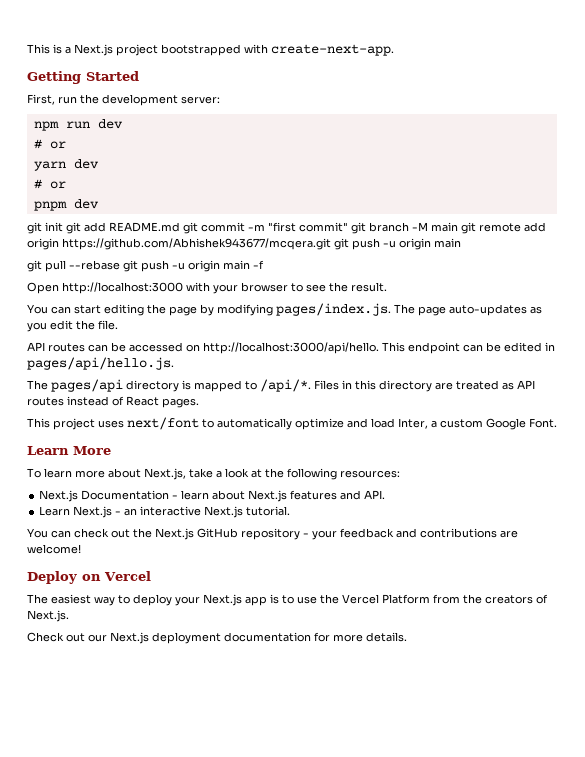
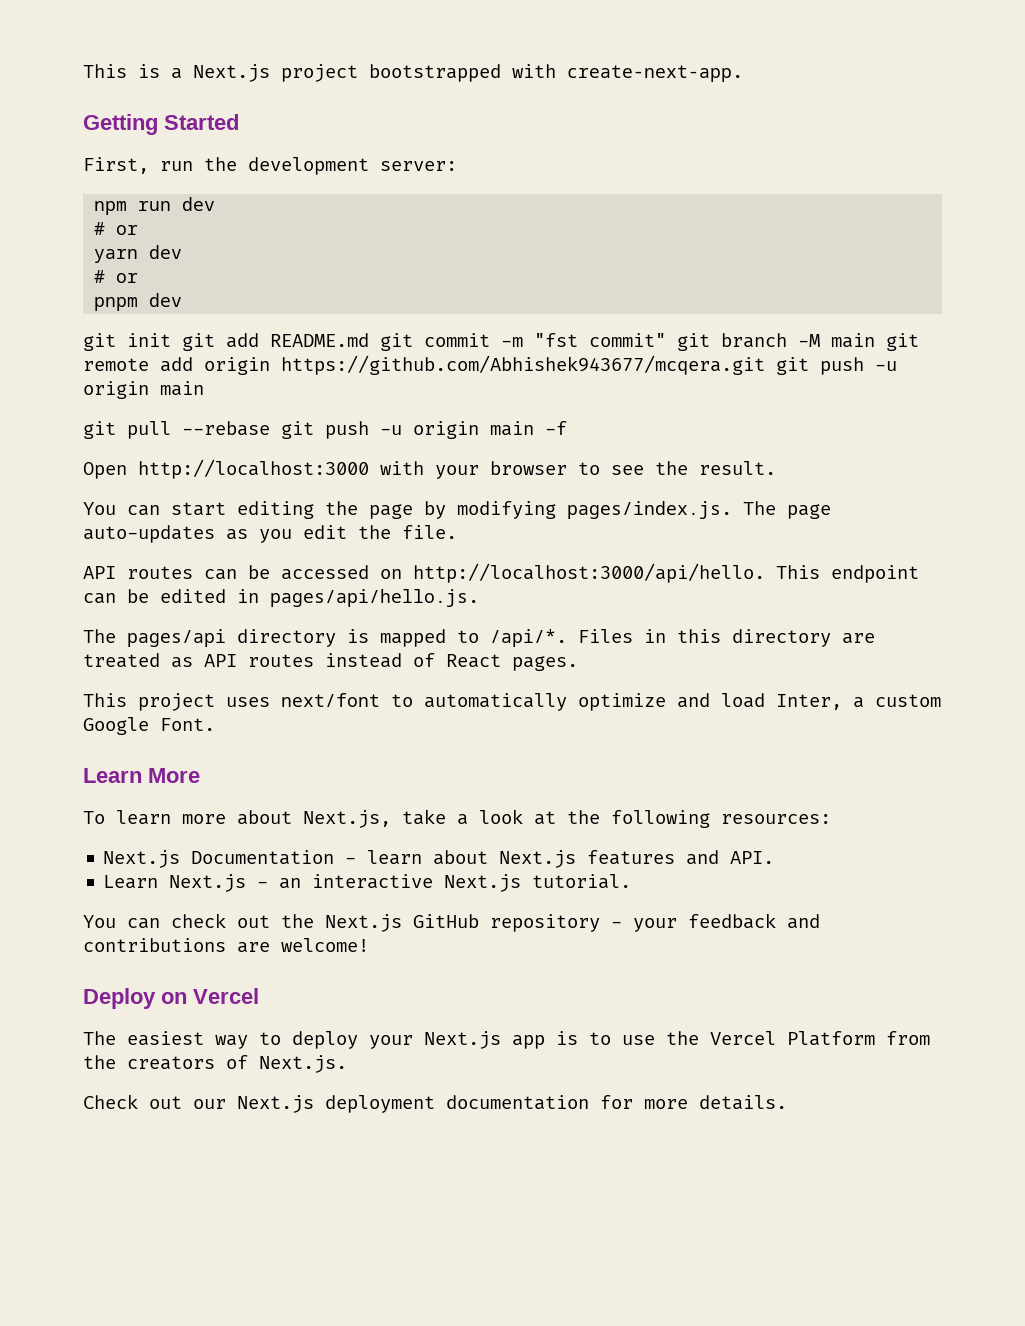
[268,222,296,232] "first -> [534,333,578,347] "fst

